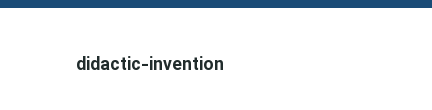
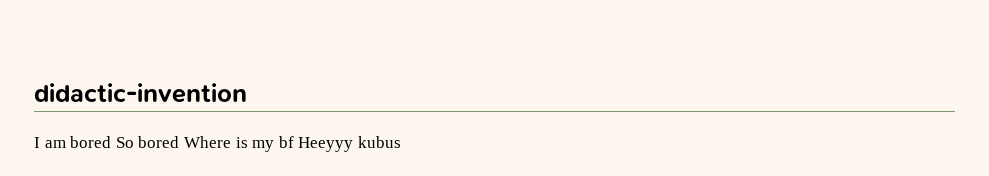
(224, 63) none -> [34,136,401,152] // I am bored So bored Where is my bf Heeyyy kubus

